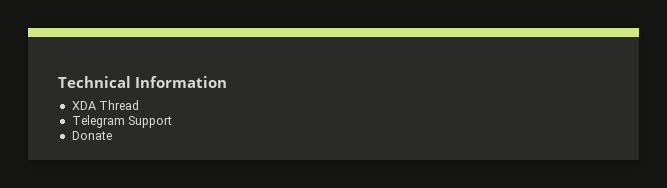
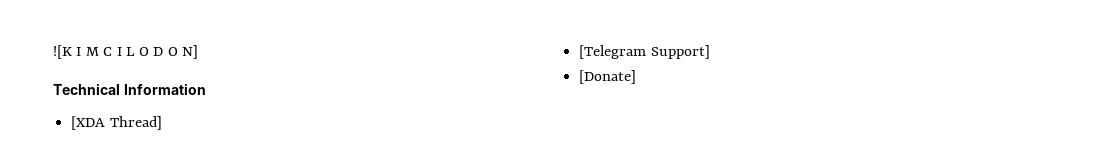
[58,76,227,88] [71,100,140,110] [71,115,173,128] [71,131,112,140] Technical Information // XDA Thread // Telegram Support // Donate -> [53,45,199,59] [53,83,206,95] [71,116,162,130] [579,45,710,59] [579,70,637,84] ![K I M C I L O D O N] // Technical Information // [XDA Thread] // [Telegram Support] // [Donate]

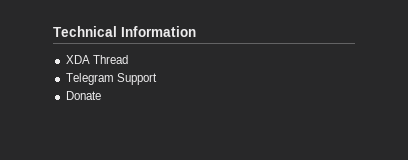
[53,45,199,59] [53,83,206,95] [71,116,162,130] [579,45,710,59] [579,70,637,84] ![K I M C I L O D O N] // Technical Information // [XDA Thread] // [Telegram Support] // [Donate] -> [53,26,196,37] [65,55,128,64] [65,73,157,85] [65,91,101,100] Technical Information // XDA Thread // Telegram Support // Donate

